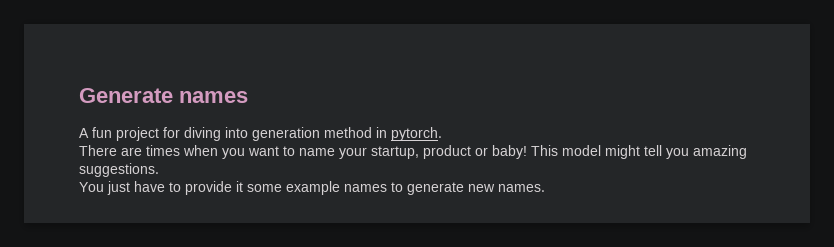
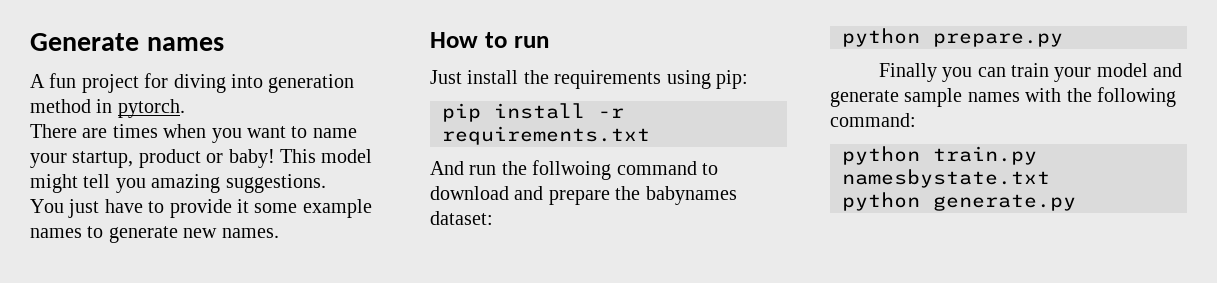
(545, 188) none -> [430,32,549,48] [430,70,748,89] [442,103,624,122] [442,126,650,145] [430,160,718,180] [430,186,737,205] [430,211,493,225] [842,28,1063,47] [878,63,1183,82] [830,87,1176,107] [830,113,916,127] [842,146,1037,165] [842,169,1050,188] [842,192,1076,211] // How to run // Just install the requirements using pip: // pip install -r requirements.txt // And run the follwoing command to download and prepare the babynames dataset: // python prepare.py // Finally you can train your model and generate sample names with the following command: // python train.py namesbystate.txt // python generate.py

